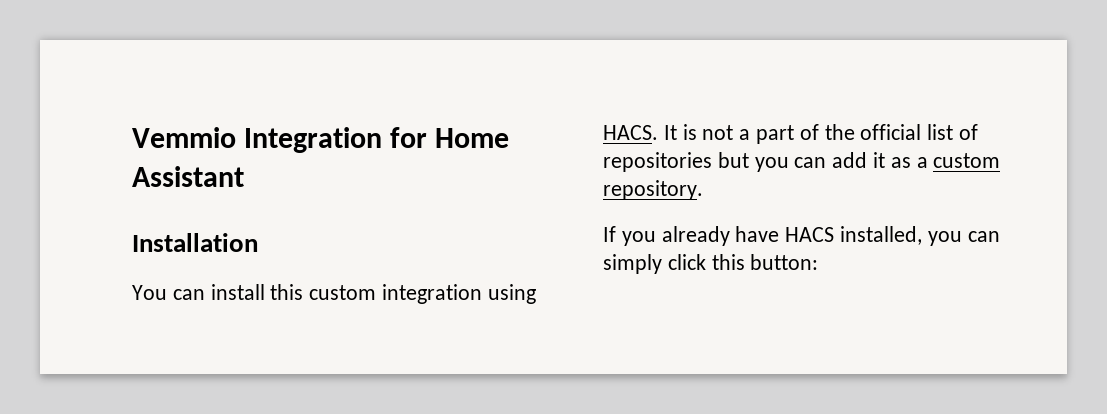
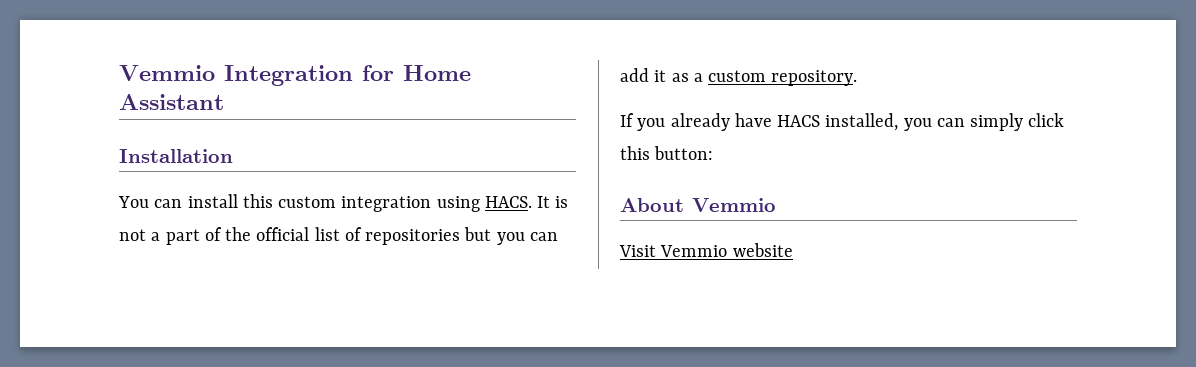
(819, 262) none -> [620,198,776,212] [619,243,793,257] // About Vemmio // Visit Vemmio website

